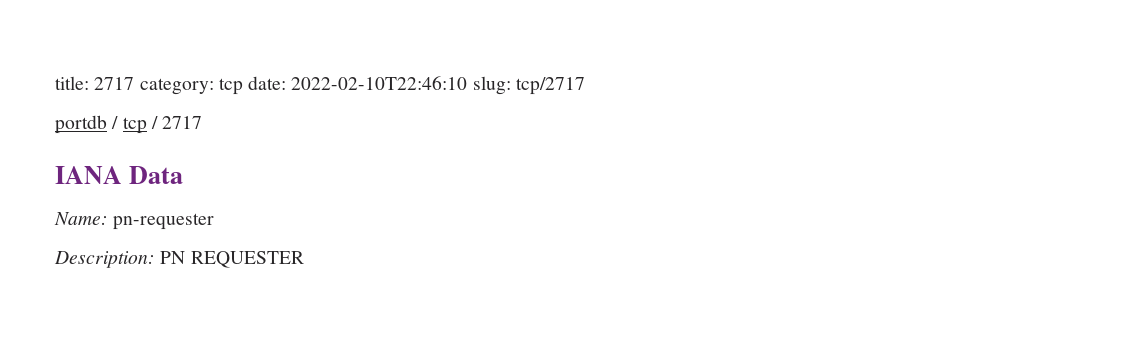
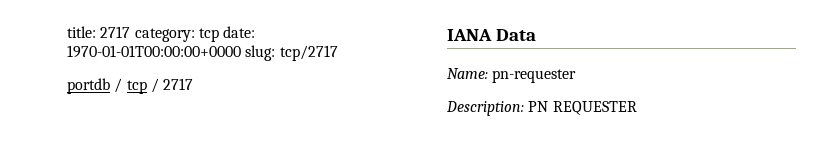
[291,76,468,90] 2022-02-10T22:46:10 -> [67,45,241,58] 1970-01-01T00:00:00+0000

